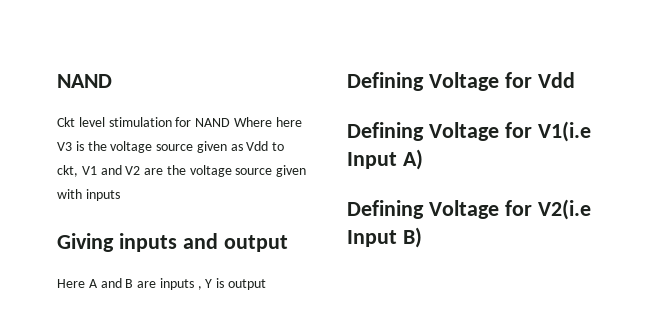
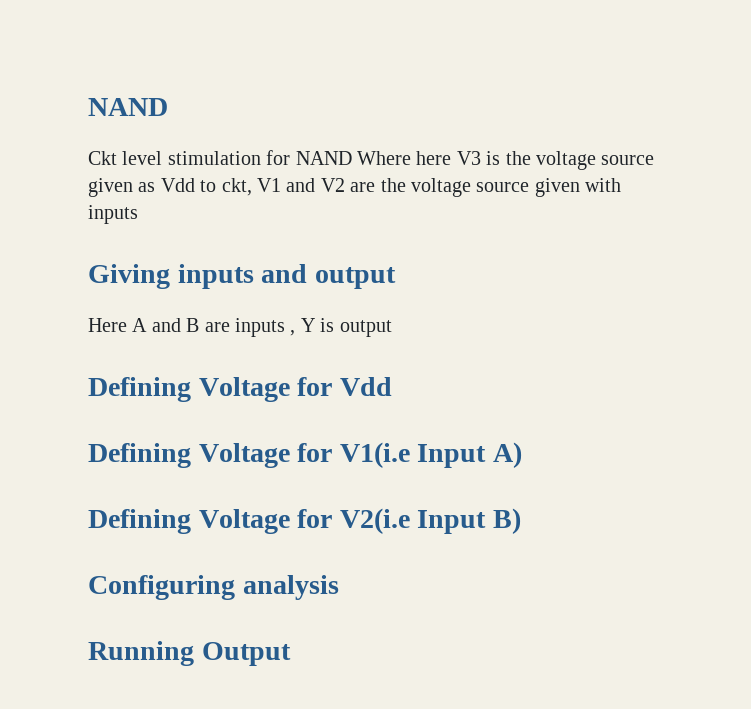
(422, 237) none -> [88,575,339,600] [88,641,291,666] // Configuring analysis // Running Output

